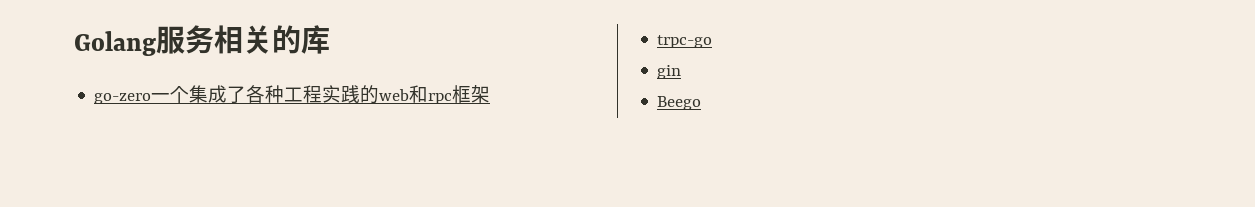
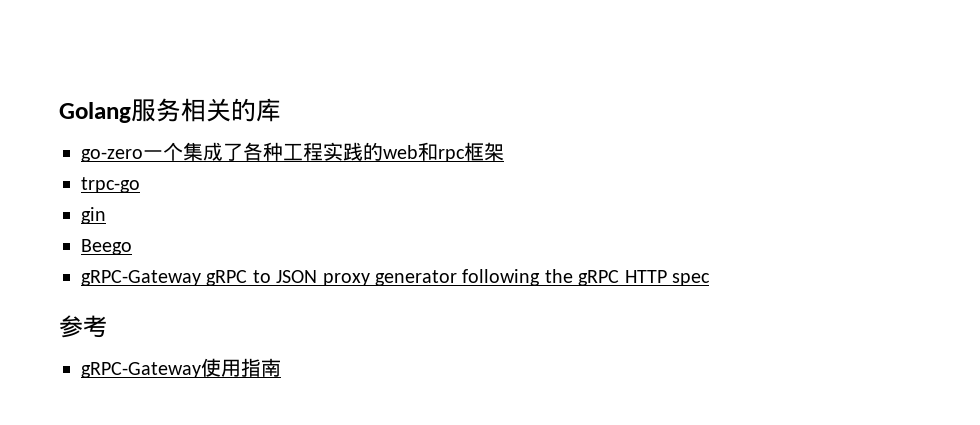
(702, 103) none -> [81,269,710,286] [59,315,107,338] [81,358,281,378] // gRPC-Gateway gRPC to JSON proxy generator following the gRPC HTTP spec // 参考 // gRPC-Gateway使用指南

